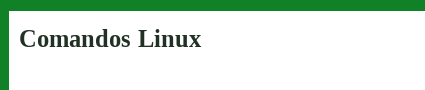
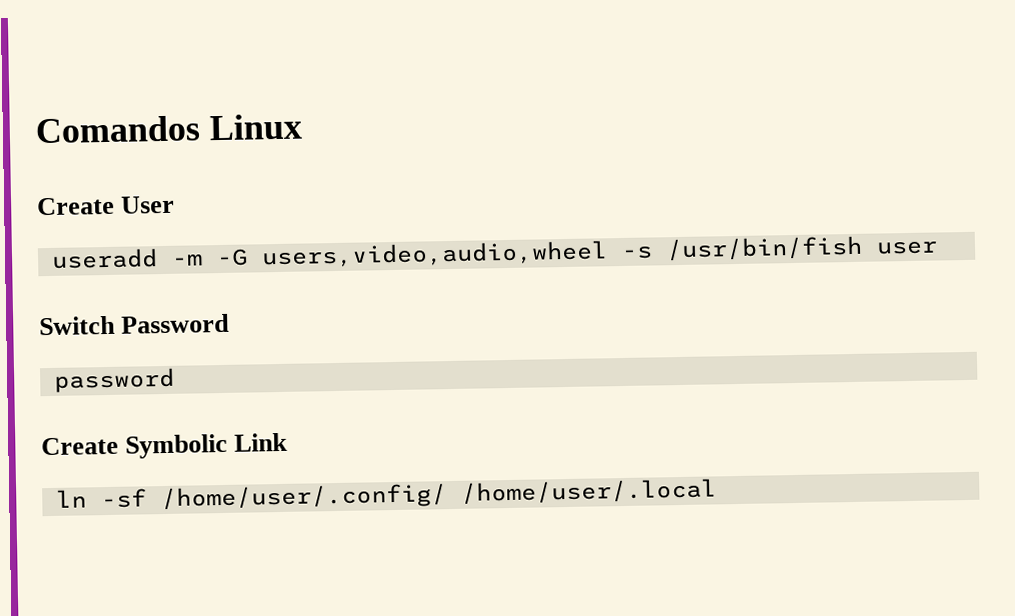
(202, 38) none -> [37,195,176,216] [50,235,938,269] [39,313,231,336] [53,367,175,393] [41,432,289,459] [55,478,717,512] // Create User // useradd -m -G users,video,audio,wheel -s /usr/bin/fish user // Switch Password // password // Create Symbolic Link // ln -sf /home/user/.config/ /home/user/.local

